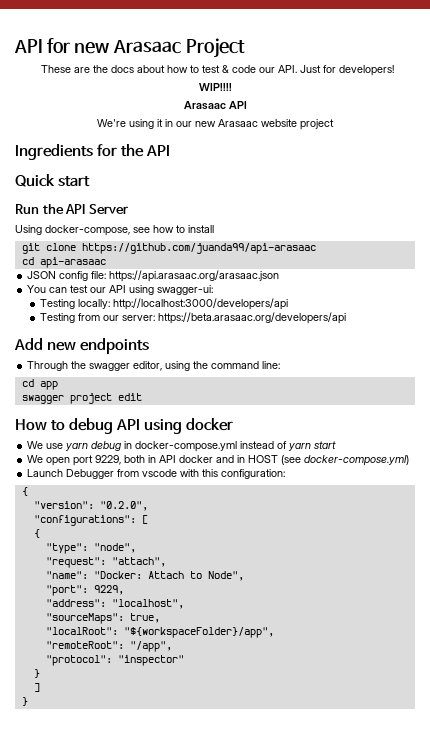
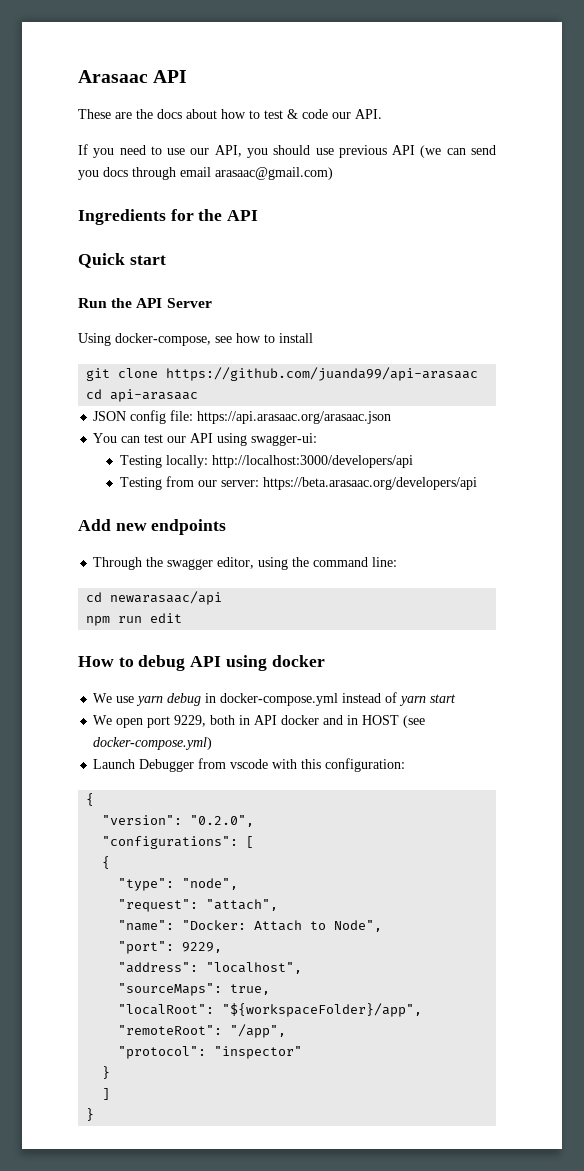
[14,38,245,58] API for new Arasaac Project -> [78,70,188,83] Arasaac API
[299,65,394,76] [198,83,232,91] [183,101,247,110] [97,119,334,130] Just for developers! // WIP!!!! // Arasaac API // We're using it in our new Arasaac website project -> [78,144,496,158] [78,167,333,180] // If you need to use our API, you should use previous API (we can send you docs through email arasaac@gmail.com)
[39,381,58,390] [21,393,112,404] app // swagger project -> [110,591,223,605] [86,616,143,626] newarasaac/api // npm run

